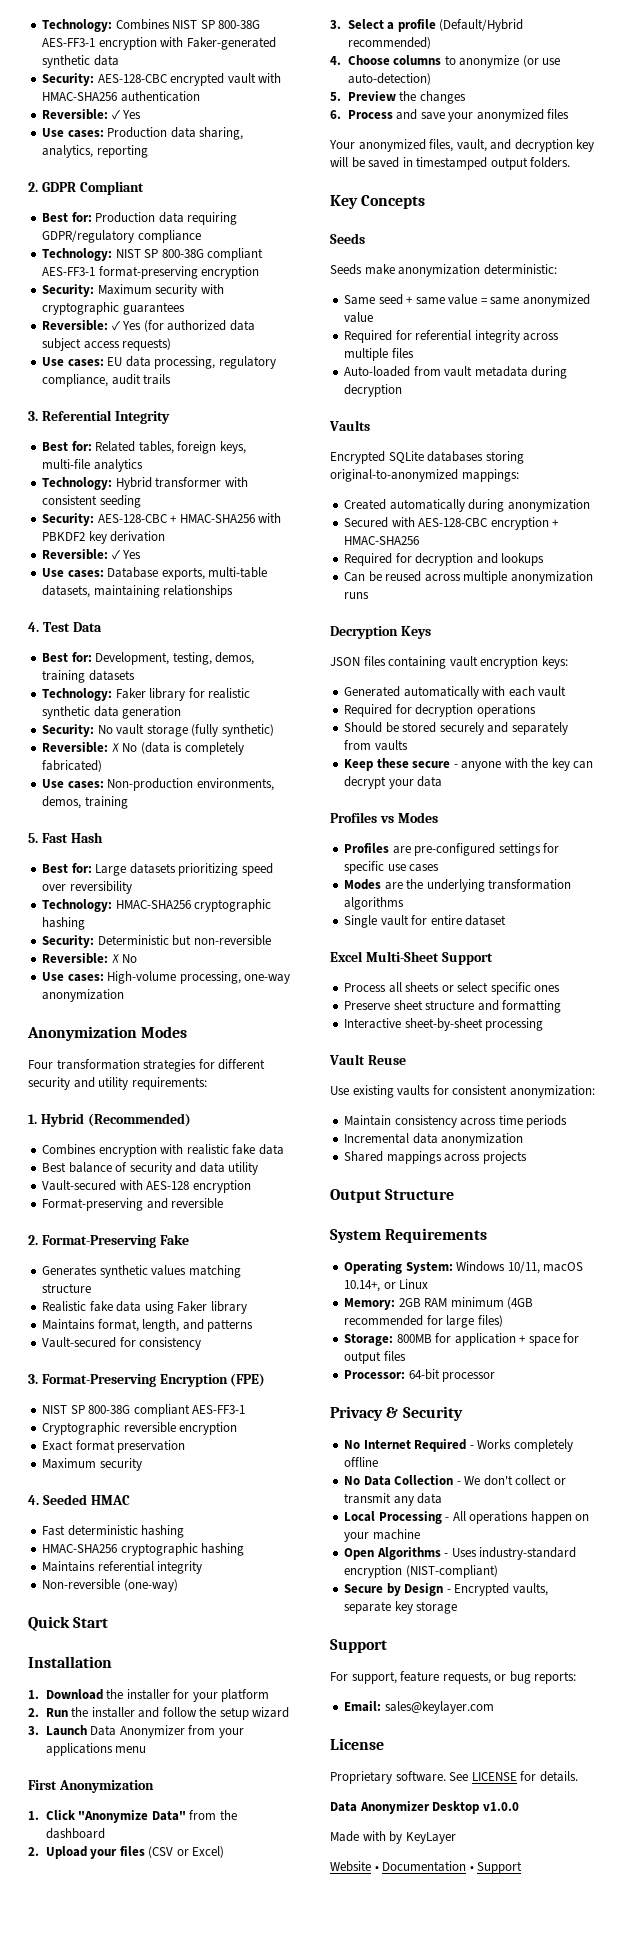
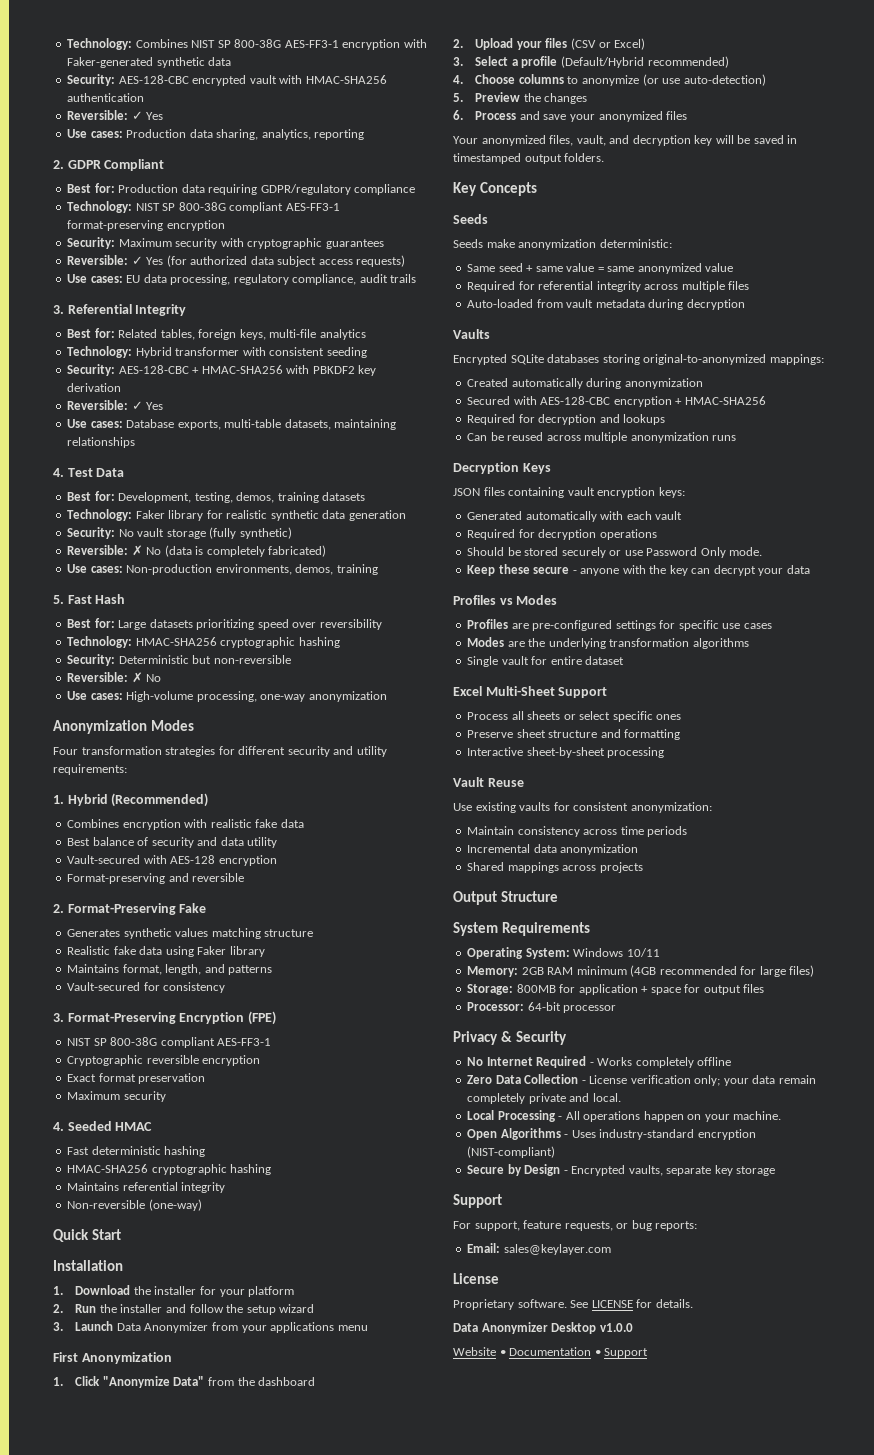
[487,722,568,735] [344,740,408,751] and separately from vaults -> [609,547,763,558] or use Password Only mode.
[507,1261,584,1274] [344,1279,429,1292] 10/11, macOS 10.14+, or Linux -> [626,948,660,957] 10/11
[344,1476,361,1485] No -> [467,1075,493,1084] Zero
[464,1475,566,1486] [344,1493,443,1506] We don't collect or transmit any data -> [589,1075,816,1086] [467,1093,621,1104] License verification only; your data remain completely private and local.
[372,1529,420,1540] machine -> [733,1111,782,1120] machine.
[330,1831,456,1844] // Made with by KeyLayer -> (633, 1327) none

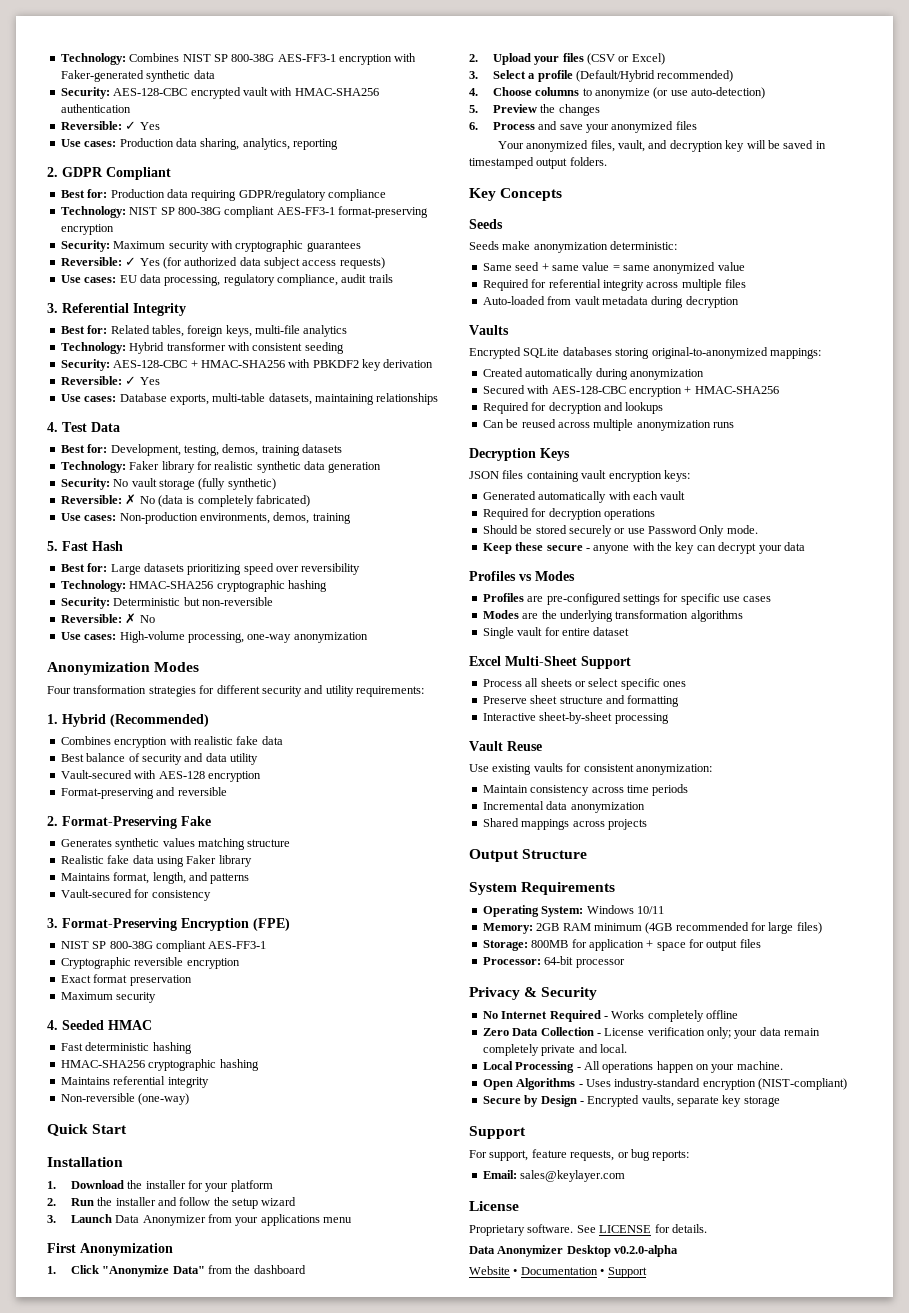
[599,1323,633,1332] v1.0.0 -> [614,1245,679,1257] v0.2.0-alpha

